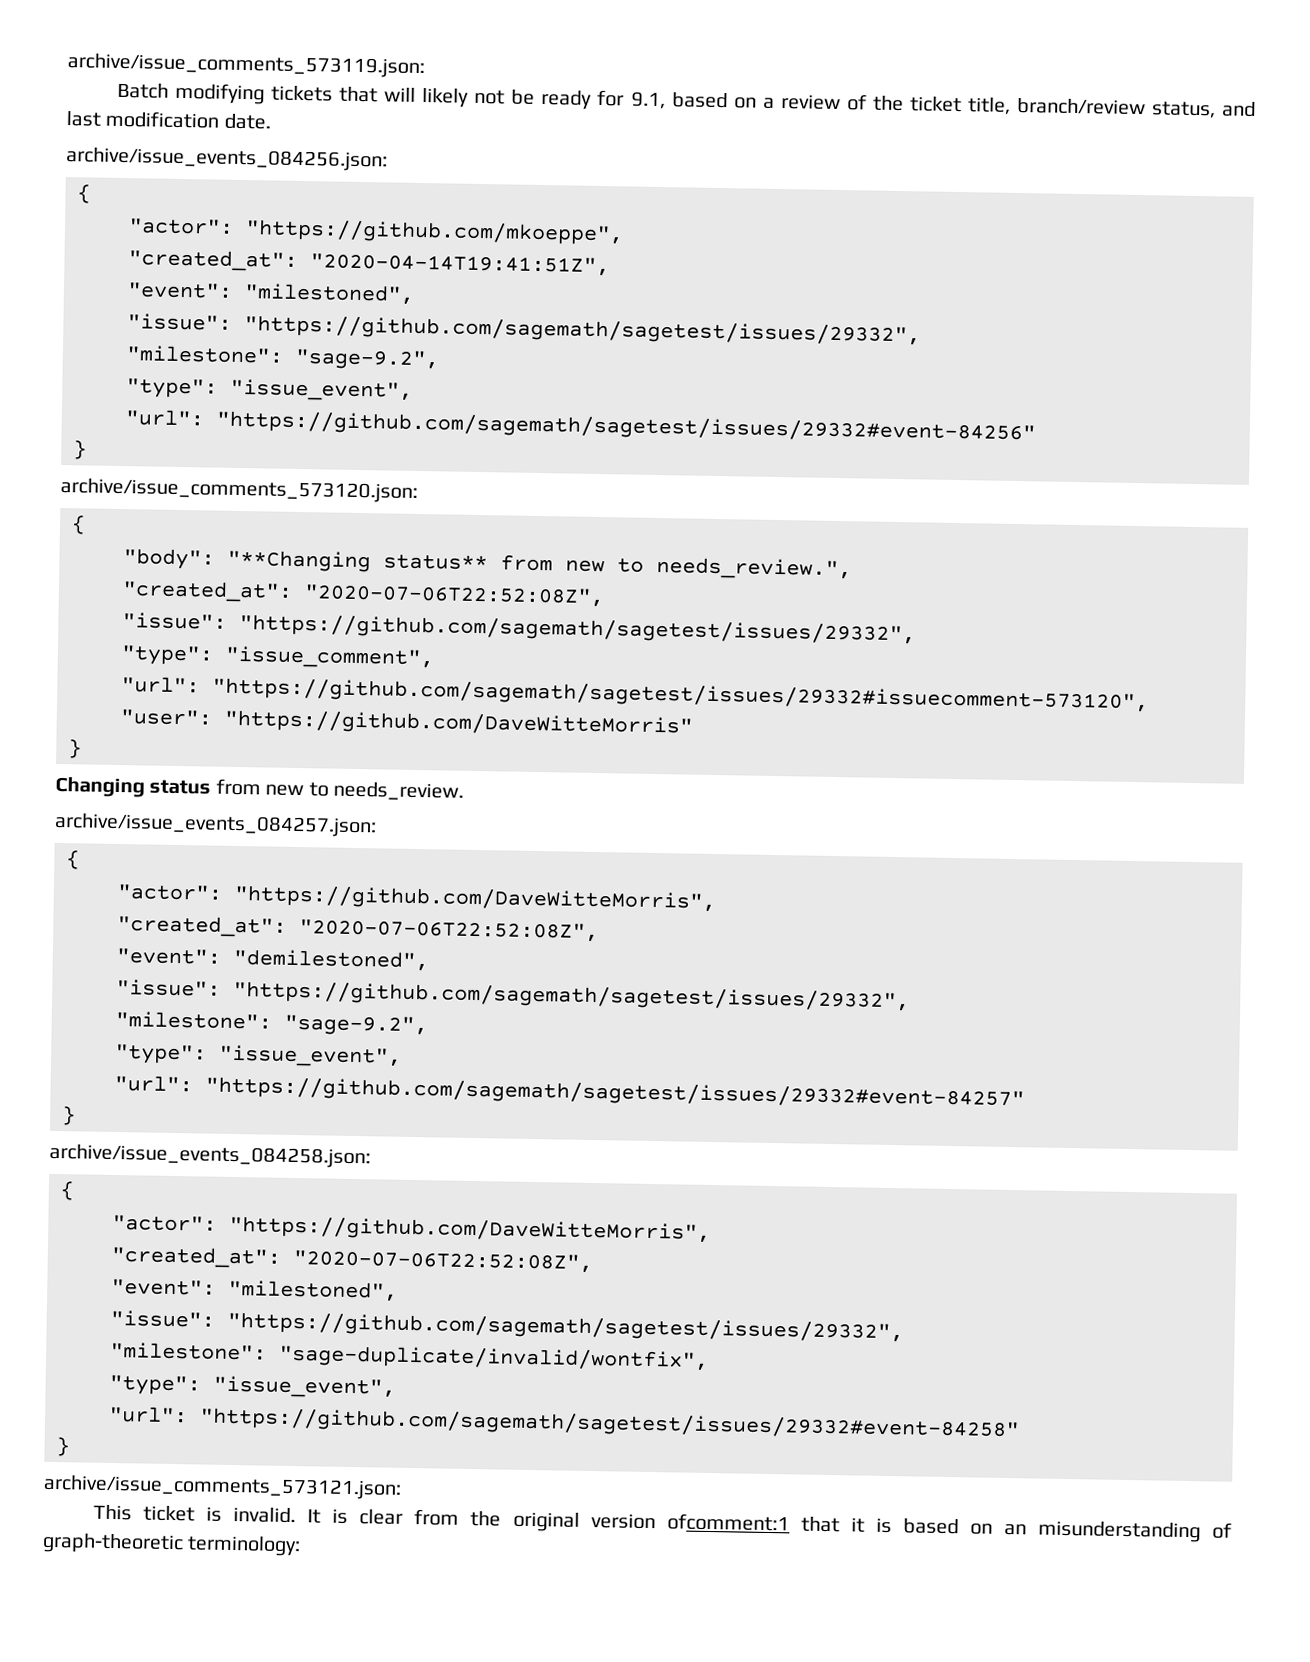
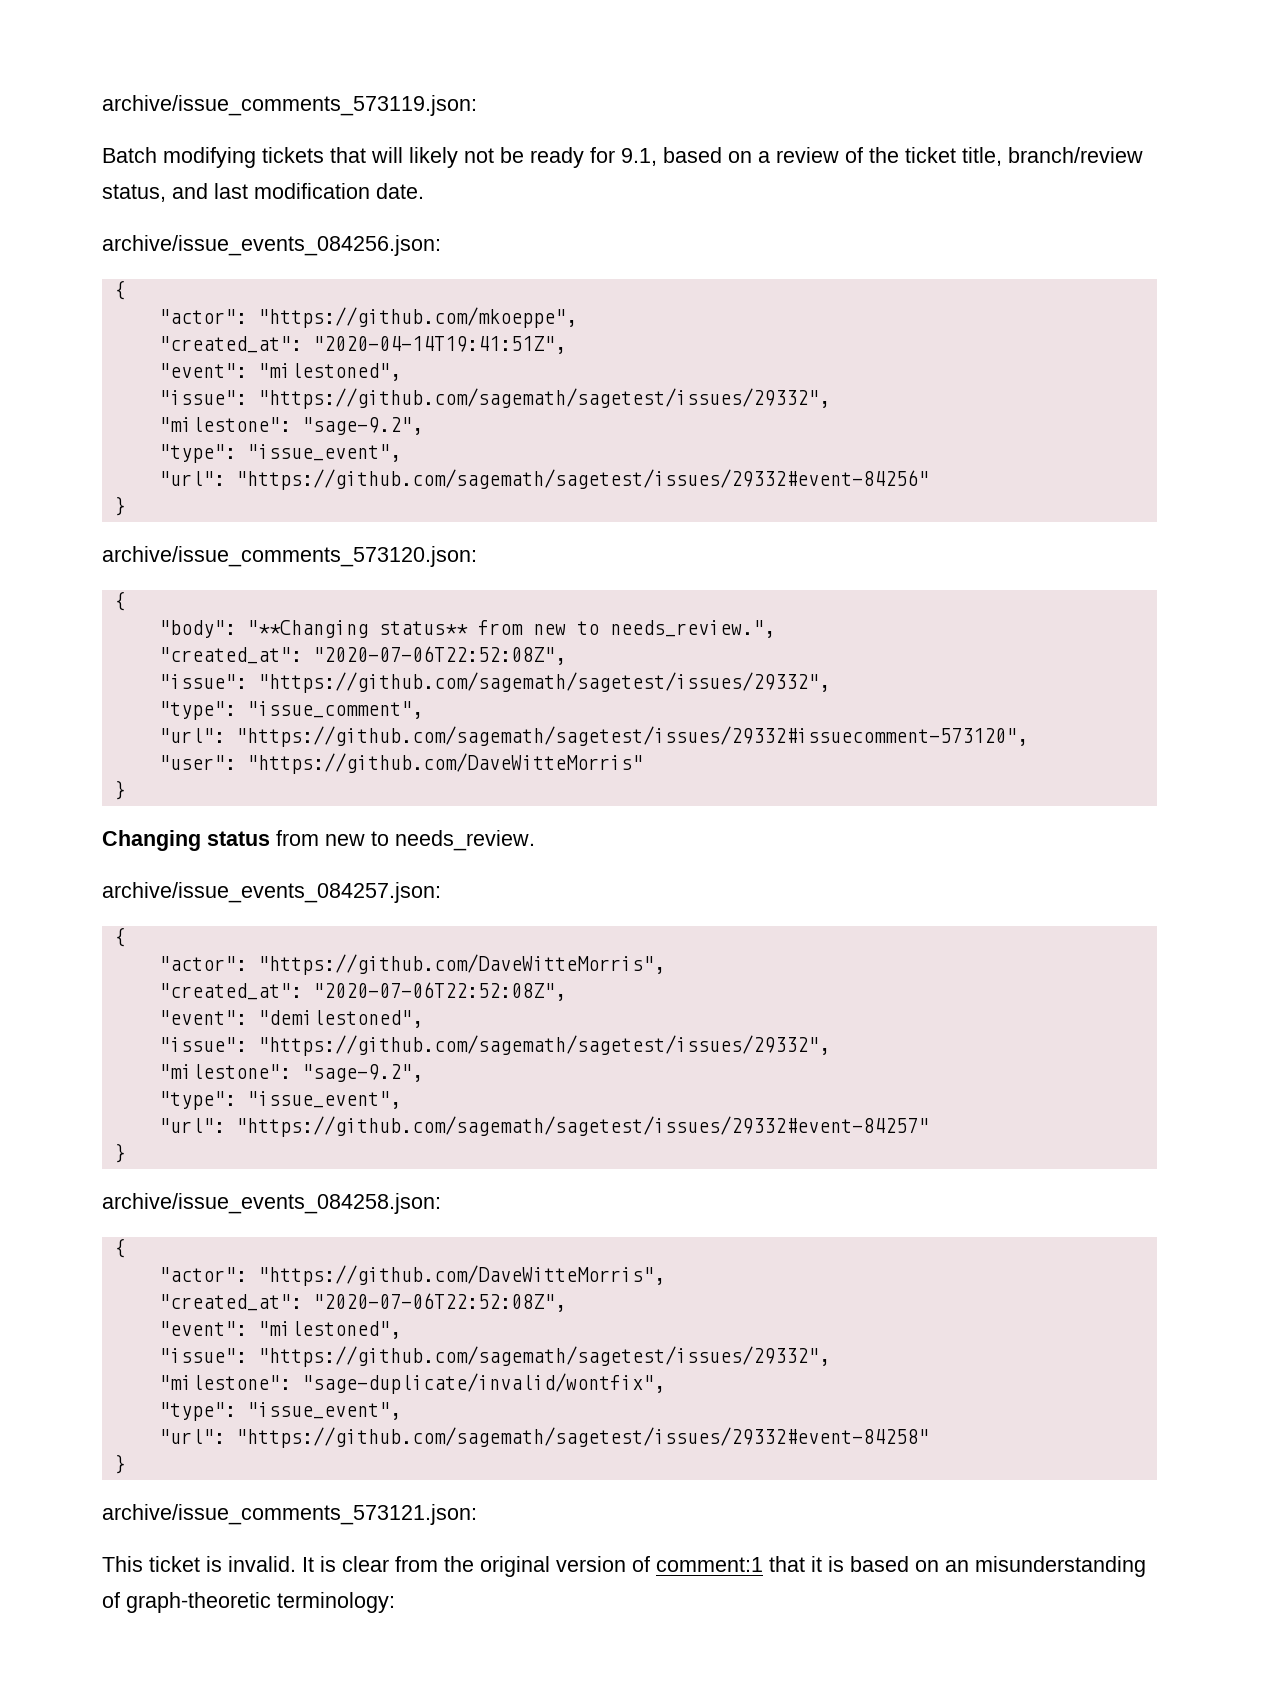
[666,1513,790,1532] ofcomment:1 -> [632,1556,763,1572] of comment:1

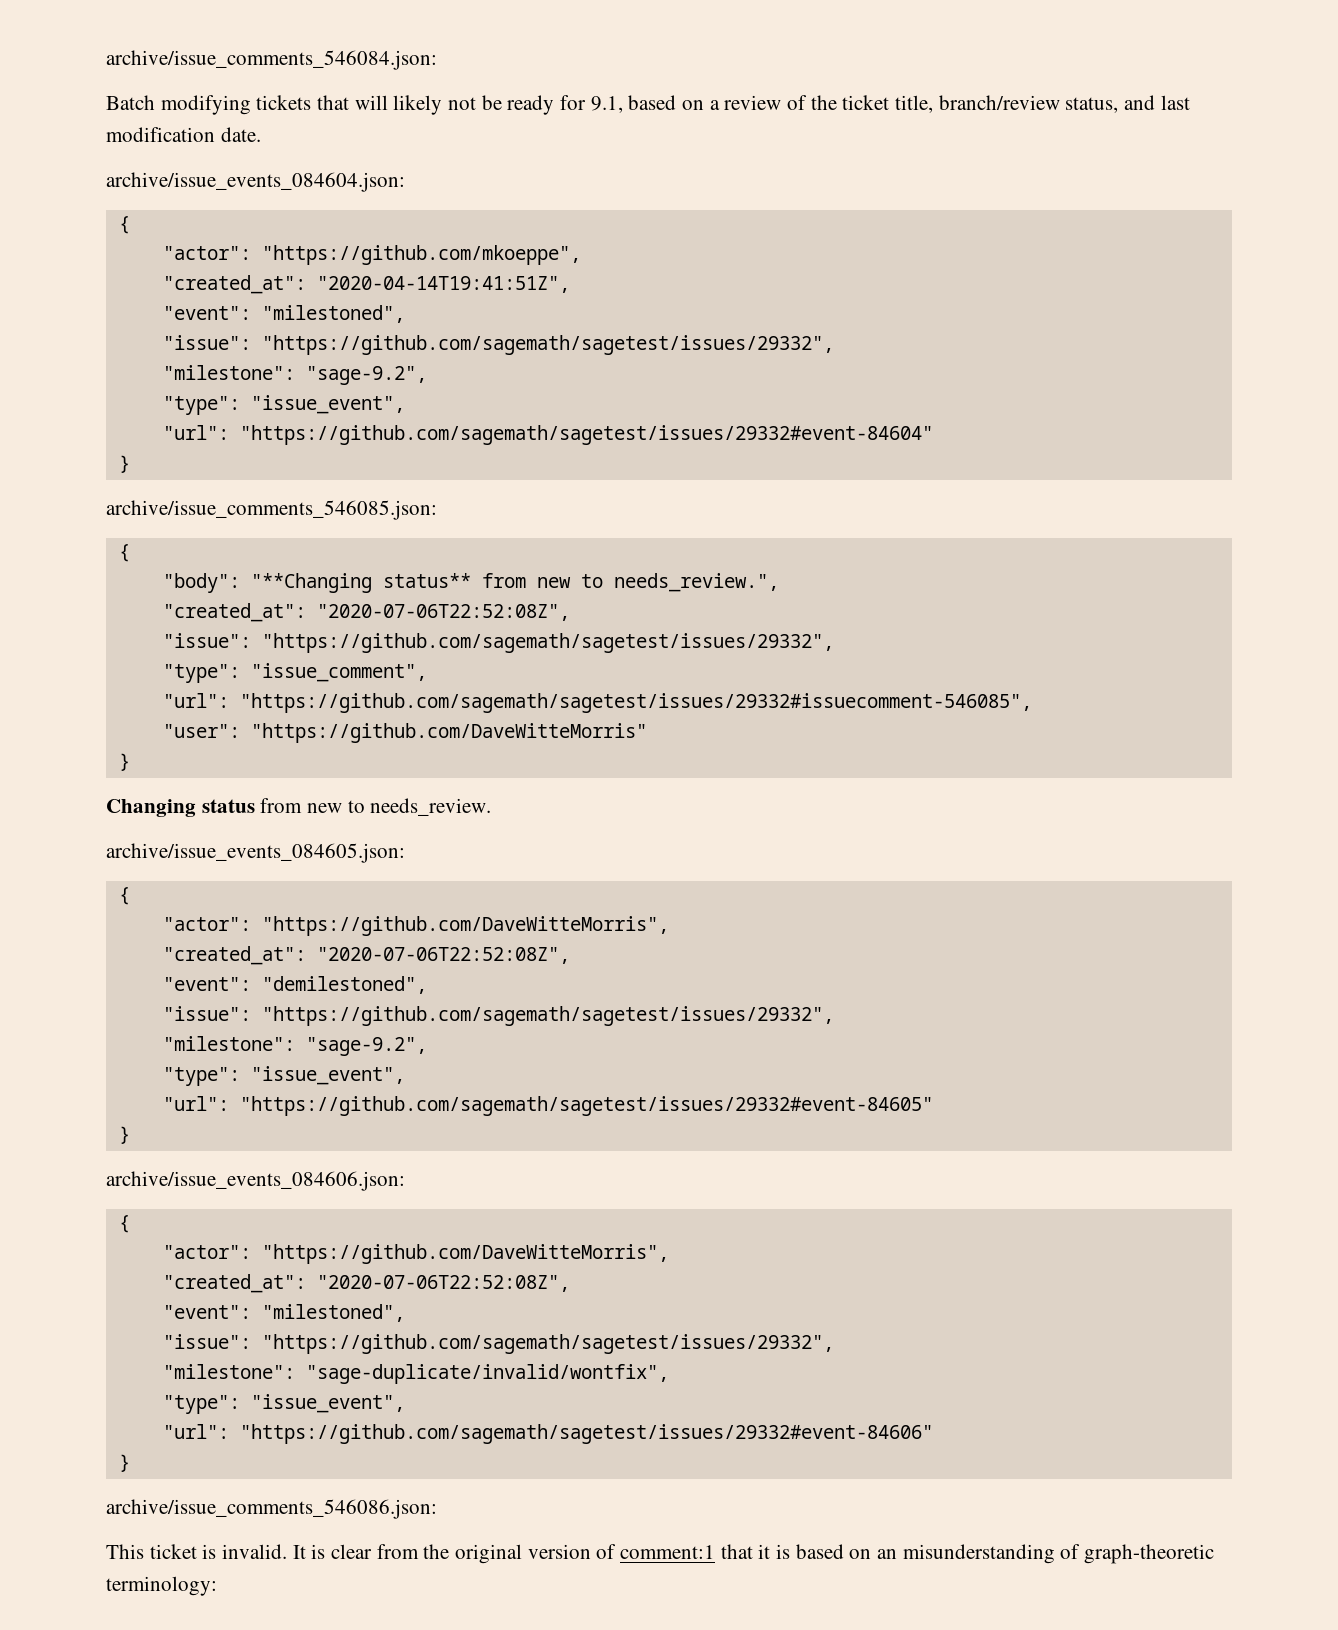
[102,95,477,116] archive/issue_comments_573119.json: -> [106,50,437,70] archive/issue_comments_546084.json:
[102,235,441,256] archive/issue_events_084256.json: -> [106,172,405,192] archive/issue_events_084604.json:
[235,469,929,490] [114,496,126,516] [102,546,477,567] "https://github.com/sagemath/sagetest/issues/29332#event-84256" // } // archive/issue_comments_573120.json: -> [239,425,933,445] [118,455,130,473] [106,500,437,520] "https://github.com/sagemath/sagetest/issues/29332#event-84604" // } // archive/issue_comments_546085.json:
[235,726,1028,747] "https://github.com/sagemath/sagetest/issues/29332#issuecomment-573120", -> [239,693,1032,713] "https://github.com/sagemath/sagetest/issues/29332#issuecomment-546085",
[102,882,441,903] archive/issue_events_084257.json: -> [106,843,405,863] archive/issue_events_084605.json:
[235,1116,929,1137] [114,1143,126,1163] [102,1193,441,1214] "https://github.com/sagemath/sagetest/issues/29332#event-84257" // } // archive/issue_events_084258.json: -> [239,1096,933,1116] [118,1126,130,1144] [106,1171,405,1191] "https://github.com/sagemath/sagetest/issues/29332#event-84605" // } // archive/issue_events_084606.json:
[235,1427,929,1448] [114,1454,126,1474] [102,1504,477,1525] "https://github.com/sagemath/sagetest/issues/29332#event-84258" // } // archive/issue_comments_573121.json: -> [239,1424,933,1444] [118,1454,130,1472] [106,1499,437,1519] "https://github.com/sagemath/sagetest/issues/29332#event-84606" // } // archive/issue_comments_546086.json:

